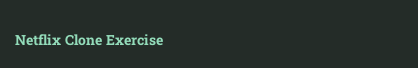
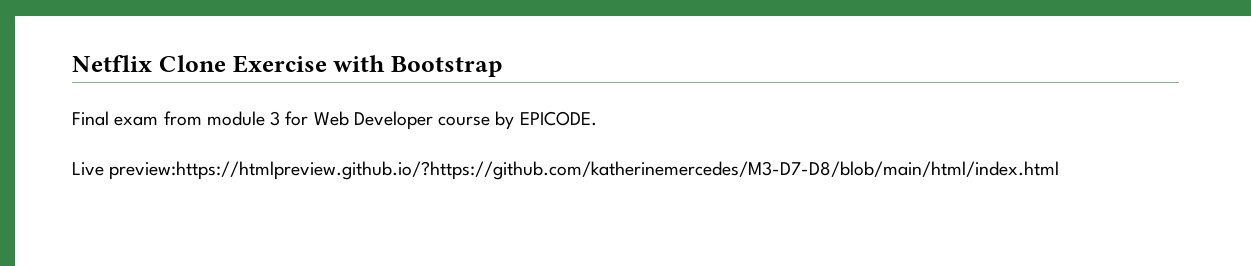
(163, 40) none -> [333,55,503,77] [72,111,597,130] [72,161,1060,180] with Bootstrap // Final exam from module 3 for Web Developer course by EPICODE. // Live preview:https://htmlpreview.github.io/?https://github.com/katherinemercedes/M3-D7-D8/blob/main/html/index.html

